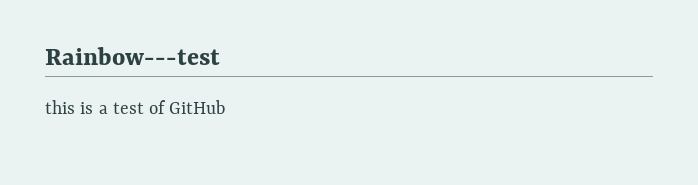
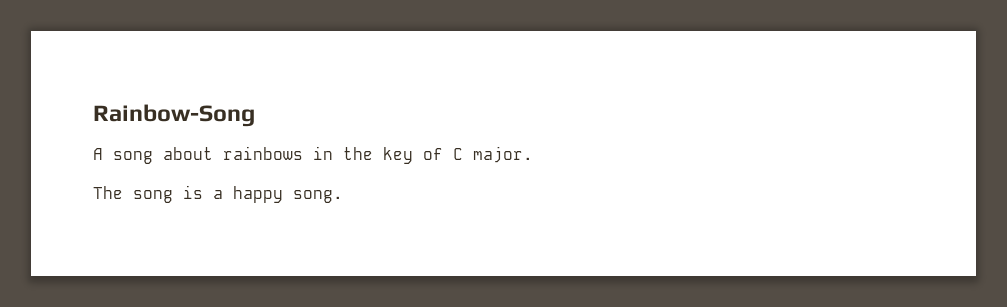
[45,47,220,65] [45,100,226,114] Rainbow---test // this is a test of GitHub -> [93,104,255,127] [93,146,533,164] [93,185,343,203] Rainbow-Song // A song about rainbows in the key of C major. // The song is a happy song.

